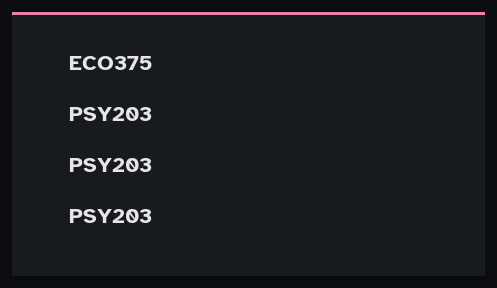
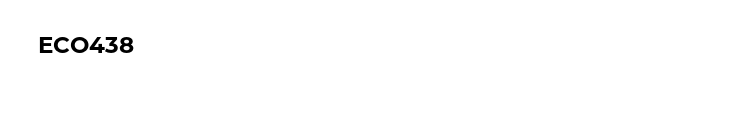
[69,56,152,70] [69,107,152,121] [69,158,152,172] [69,209,152,223] ECO375 // PSY203 // PSY203 // PSY203 -> [38,37,134,53] ECO438

